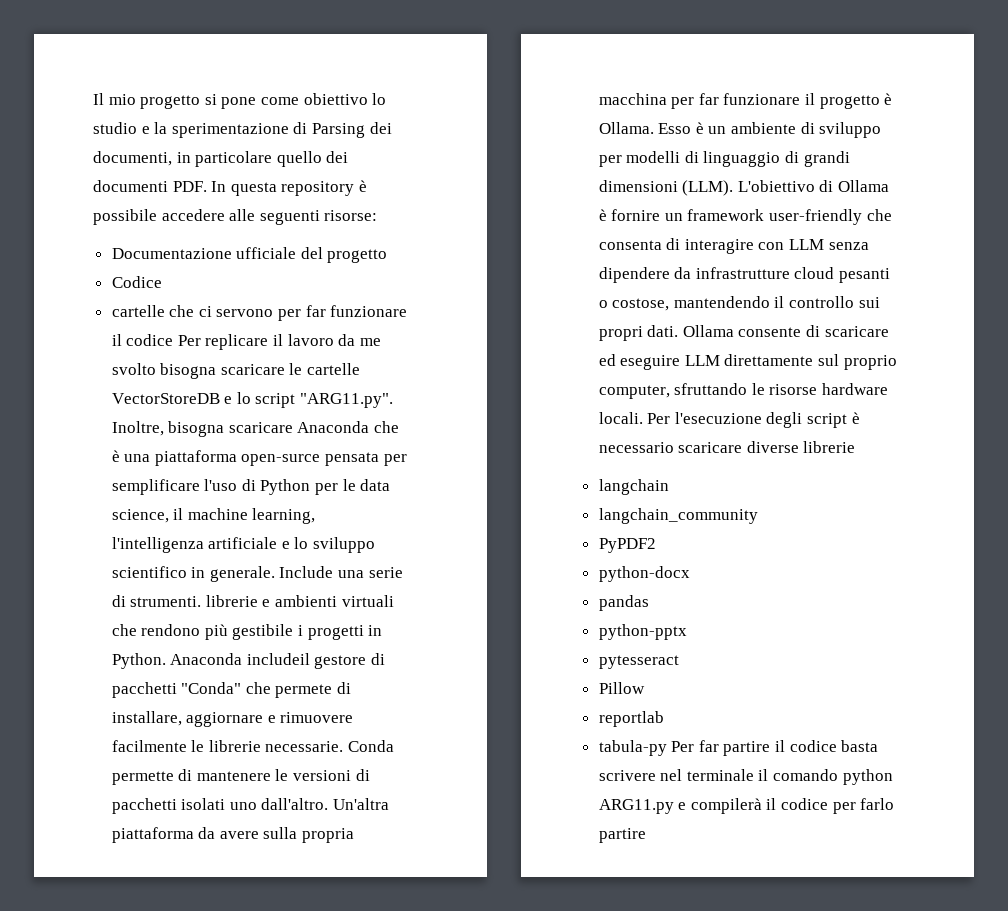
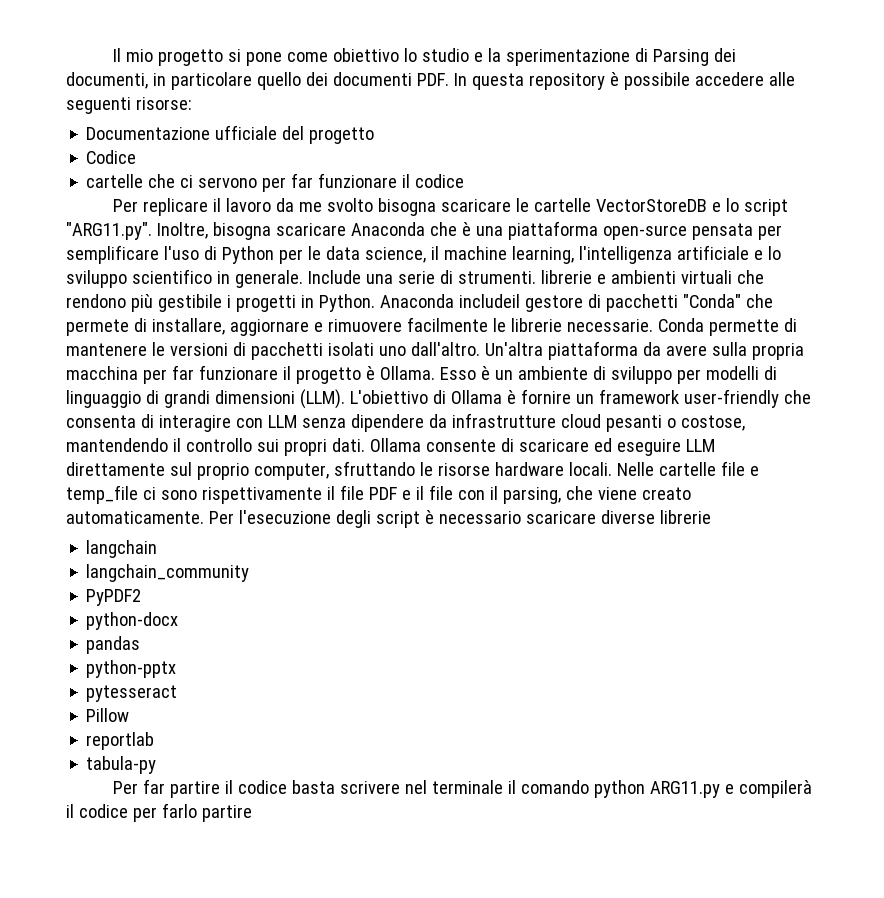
(174, 340) none -> (465, 181) //
(643, 418) none -> [616,461,759,476] [66,485,691,504] [66,511,204,524] Nelle cartelle file e temp_file ci sono rispettivamente il file PDF e il file con il parsing, che viene creato automaticamente.
(667, 748) none -> (157, 765) //

